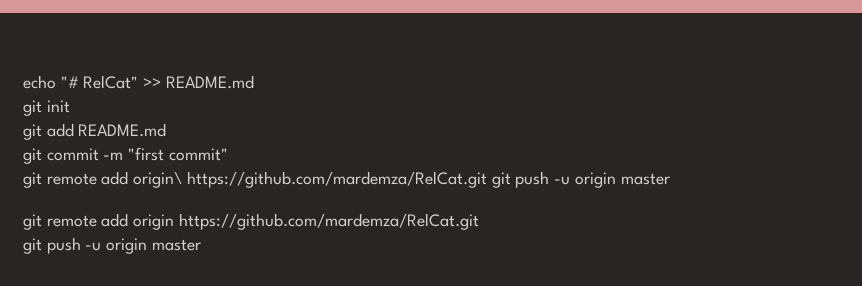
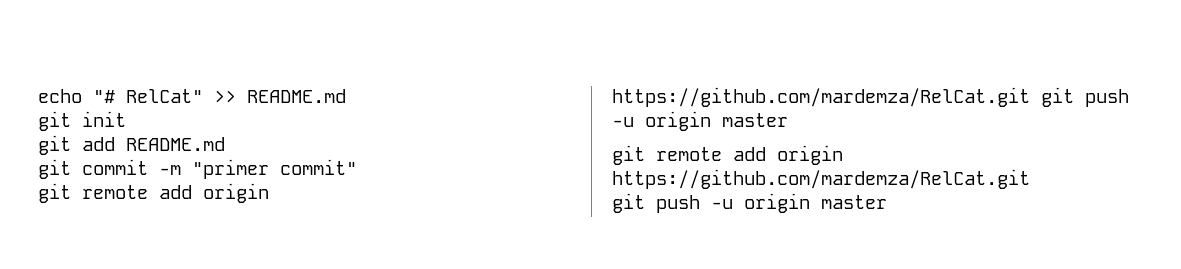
[128,147,165,161] "first -> [192,159,269,179] "primer
[133,171,183,188] origin\ -> [203,183,269,203] origin

